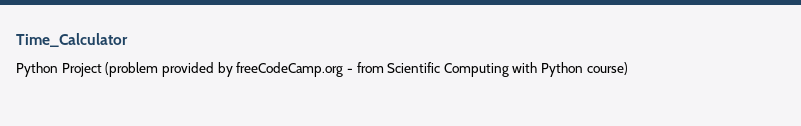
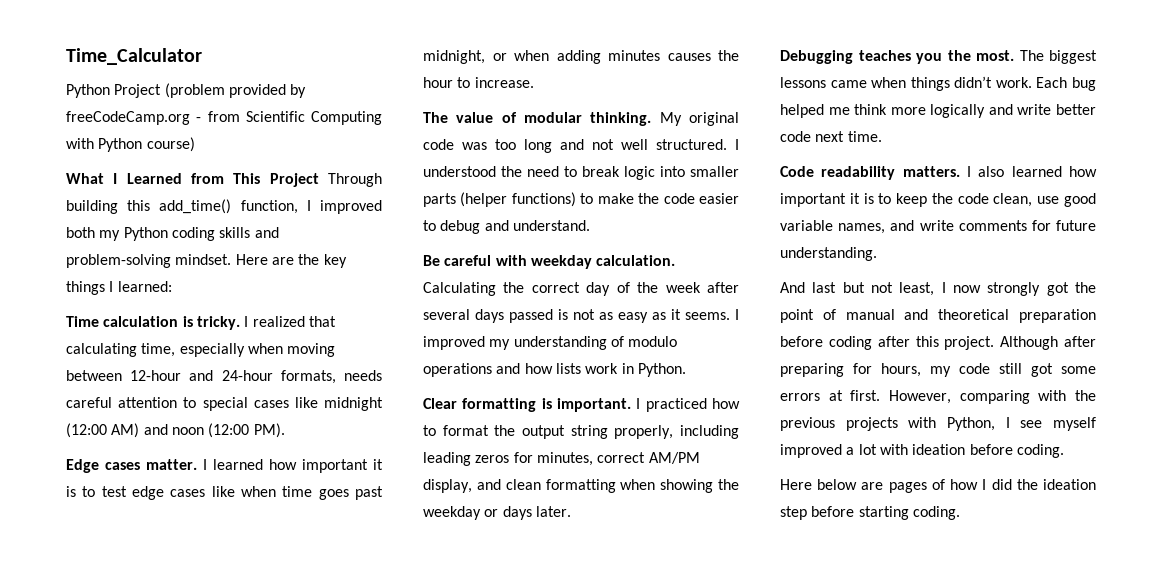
(628, 68) none -> [66,173,382,187] [66,199,383,214] [66,227,279,241] [66,254,347,268] [66,281,172,295] [66,316,336,330] [66,343,336,357] [66,370,382,384] [66,397,383,411] [66,423,285,438] [66,459,383,473] [66,486,383,500] [423,50,739,64] [423,77,534,88] [423,112,739,126] [423,139,739,153] [423,166,739,180] [423,192,739,207] [423,220,590,234] [423,255,676,269] [423,282,739,296] [423,309,739,323] [423,336,678,350] [423,363,686,377] [423,398,740,412] [423,425,739,439] [423,452,700,466] [423,479,739,493] [423,506,571,520] [780,50,1097,64] [780,76,1096,91] [780,104,1096,118] [780,131,882,142] [780,166,1097,180] [780,193,1096,207] [780,220,1096,234] [780,247,877,261] [780,282,1096,296] [780,309,1096,323] [780,336,1096,350] [780,363,1096,377] [780,390,1096,404] [780,417,1096,431] [780,444,1064,458] [780,479,1096,493] [780,506,960,520] // What I Learned from This Project Through building this add_time() function, I improved both my Python coding skills and problem-solving mindset. Here are the key things I learned: // Time calculation is tricky. I realized that calculating time, especially when moving between 12-hour and 24-hour formats, needs careful attention to special cases like midnight (12:00 AM) and noon (12:00 PM). // Edge cases matter. I learned how important it is to test edge cases like when time goes past midnight, or when adding minutes causes the hour to increase. // The value of modular thinking. My original code was too long and not well structured. I understood the need to break logic into smaller parts (helper functions) to make the code easier to debug and understand. // Be careful with weekday calculation. Calculating the correct day of the week after several days passed is not as easy as it seems. I improved my understanding of modulo operations and how lists work in Python. // Clear formatting is important. I practiced how to format the output string properly, including leading zeros for minutes, correct AM/PM display, and clean formatting when showing the weekday or days later. // Debugging teaches you the most. The biggest lessons came when things didn’t work. Each bug helped me think more logically and write better code next time. // Code readability matters. I also learned how important it is to keep the code clean, use good variable names, and write comments for future understanding. // And last but not least, I now strongly got the point of manual and theoretical preparation before coding after this project. Although after preparing for hours, my code still got some errors at first. However, comparing with the previous projects with Python, I see myself improved a lot with ideation before coding. // Here below are pages of how I did the ideation step before starting coding.

